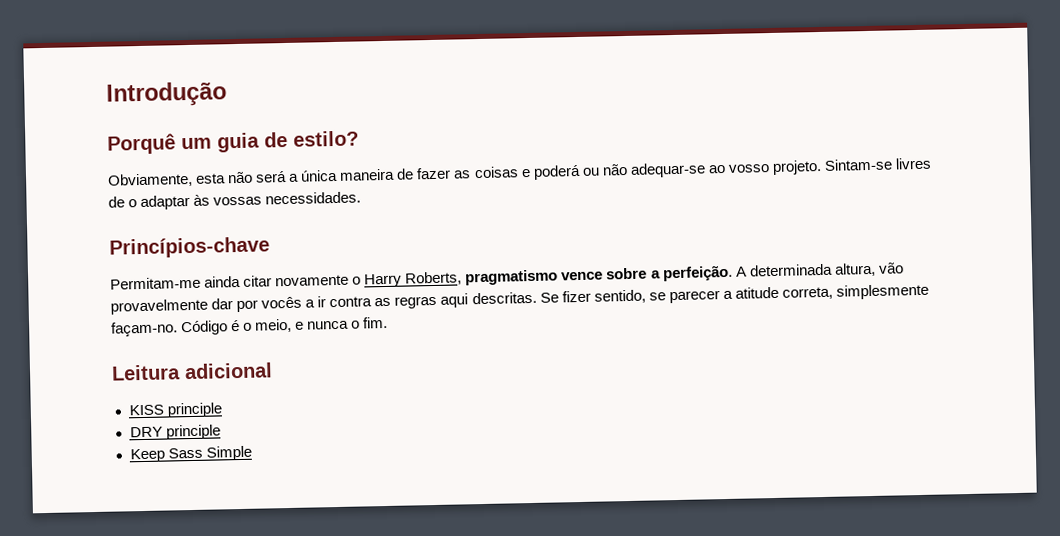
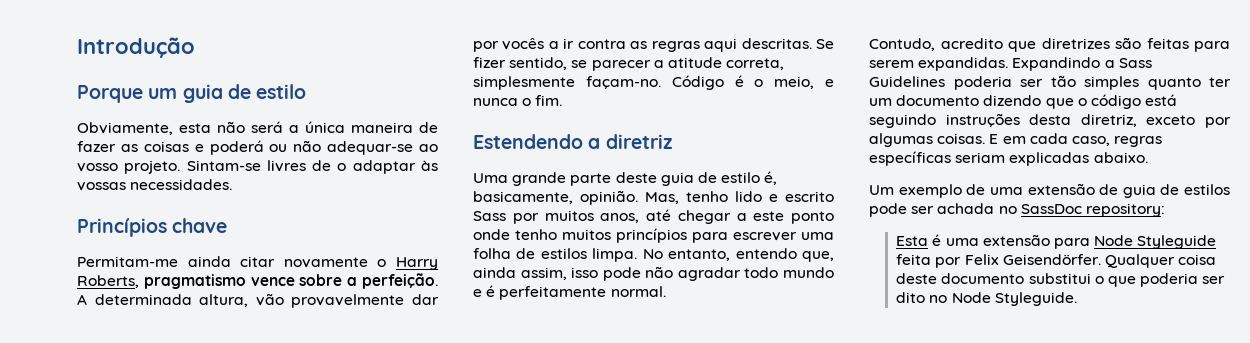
[107,133,176,155] Porquê -> [77,85,143,103] Porque
[293,130,359,147] estilo? -> [256,84,307,99] estilo
[109,236,270,259] Princípios-chave -> [77,218,228,237] Princípios chave
[111,362,273,381] [128,402,222,418] [129,424,221,440] [129,445,252,463] Leitura adicional // KISS principle // DRY principle // Keep Sass Simple -> [473,134,673,149] [473,171,778,186] [473,190,834,205] [473,209,834,224] [473,228,834,243] [473,248,834,262] [473,266,834,281] [473,285,666,300] [869,37,1230,52] [869,57,1152,71] [869,75,1231,90] [869,94,1178,109] [869,113,1231,128] [869,133,1163,147] [869,151,1148,166] [869,183,1230,198] [869,203,1165,217] [896,234,1217,249] [896,254,1217,268] [896,273,1226,287] [896,292,1077,306] Estendendo a diretriz // Uma grande parte deste guia de estilo é, basicamente, opinião. Mas, tenho lido e escrito Sass por muitos anos, até chegar a este ponto onde tenho muitos princípios para escrever uma folha de estilos limpa. No entanto, entendo que, ainda assim, isso pode não agradar todo mundo e é perfeitamente normal. // Contudo, acredito que diretrizes são feitas para serem expandidas. Expandindo a Sass Guidelines poderia ser tão simples quanto ter um documento dizendo que o código está seguindo instruções desta diretriz, exceto por algumas coisas. E em cada caso, regras específicas seriam explicadas abaixo. // Um exemplo de uma extensão de guia de estilos pode ser achada no SassDoc repository: // Esta é uma extensão para Node Styleguide feita por Felix Geisendörfer. Qualquer coisa deste documento substitui o que poderia ser dito no Node Styleguide.

